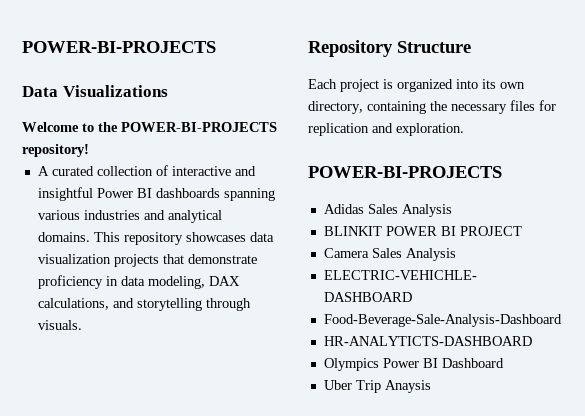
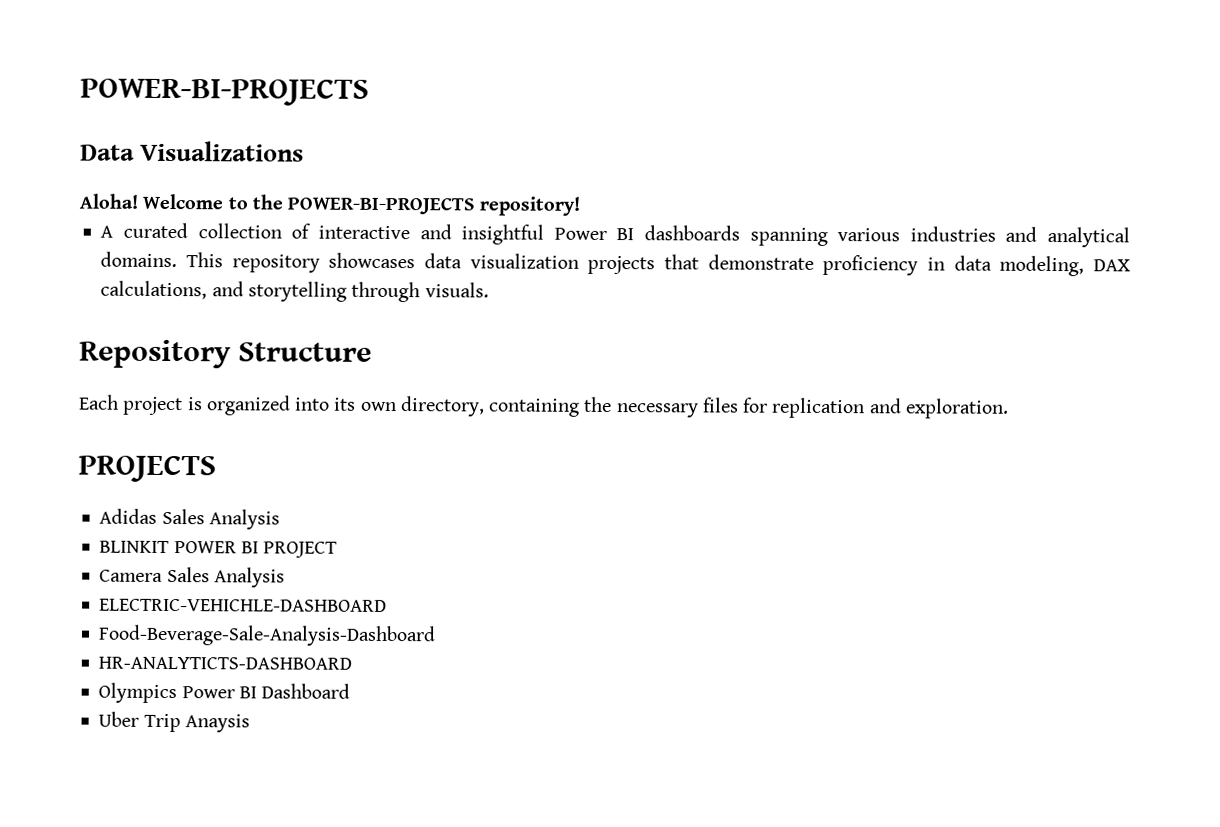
(168, 91) none -> [79,193,138,209] Aloha!
[308,166,502,178] POWER-BI-PROJECTS -> [78,454,216,483] PROJECTS

